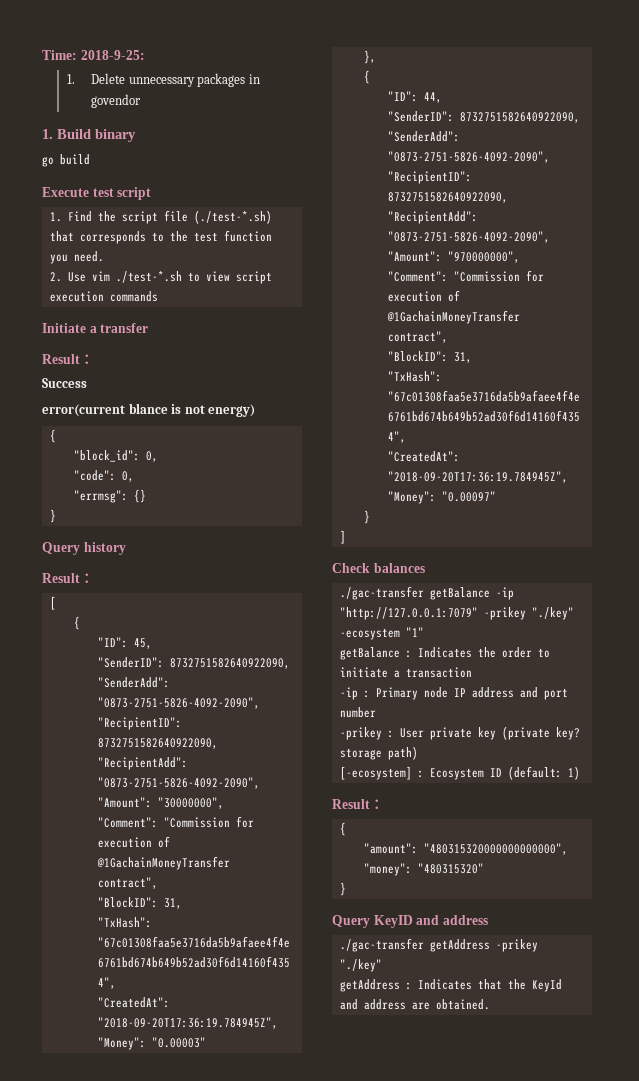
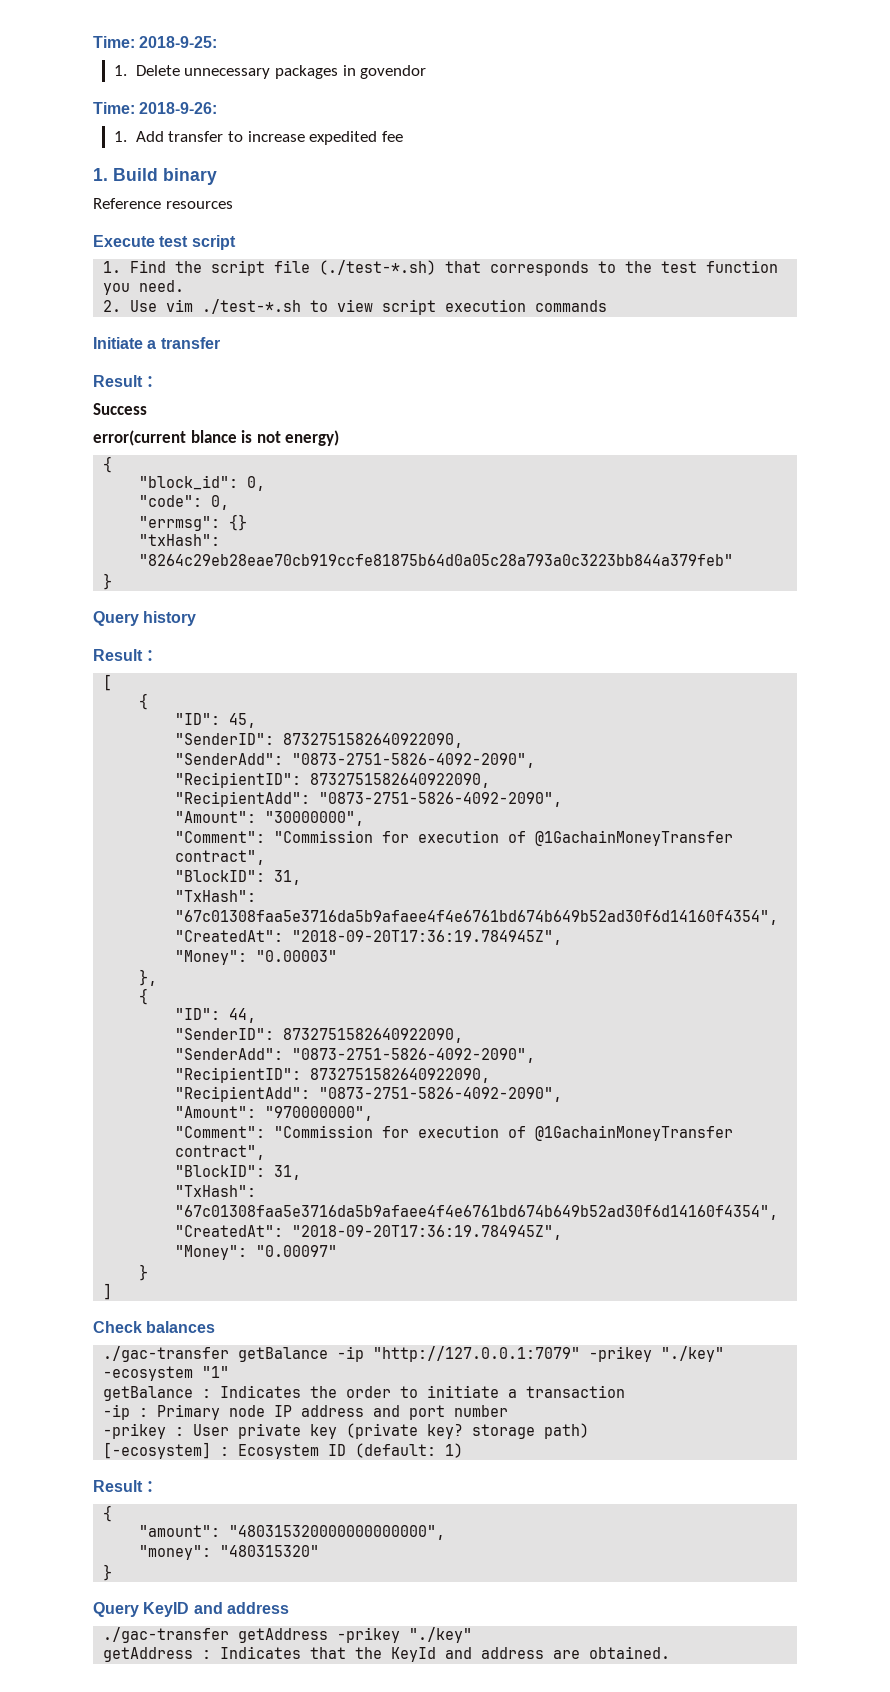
(142, 101) none -> [93,102,218,114] [114,131,403,145] // Time: 2018-9-26: // 1. Add transfer to increase expedited fee
[42,154,90,167] go build -> [93,198,233,209] Reference resources
(146, 496) none -> [139,534,221,546] [139,554,734,566] // "txHash": "8264c29eb28eae70cb919ccfe81875b64d0a05c28a793a0c3223bb844a379feb"

